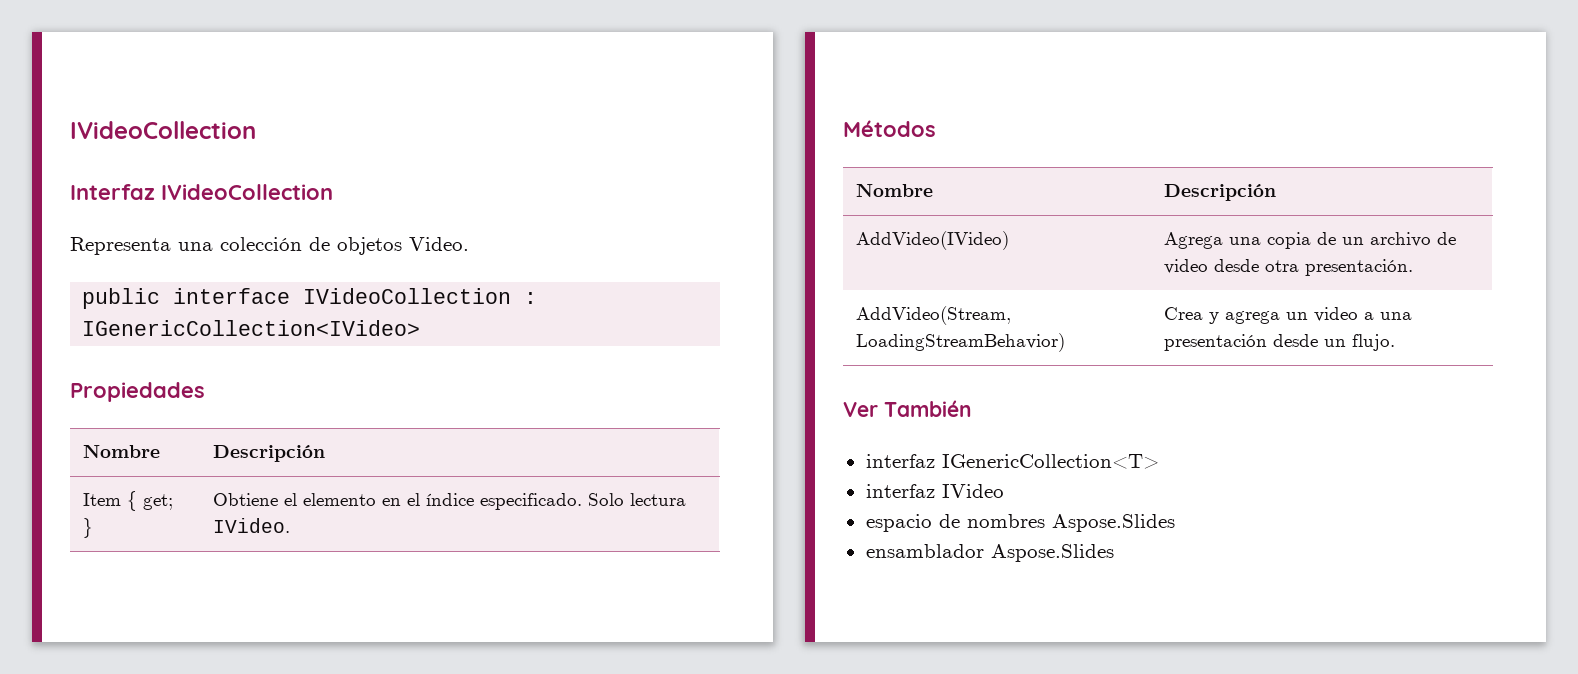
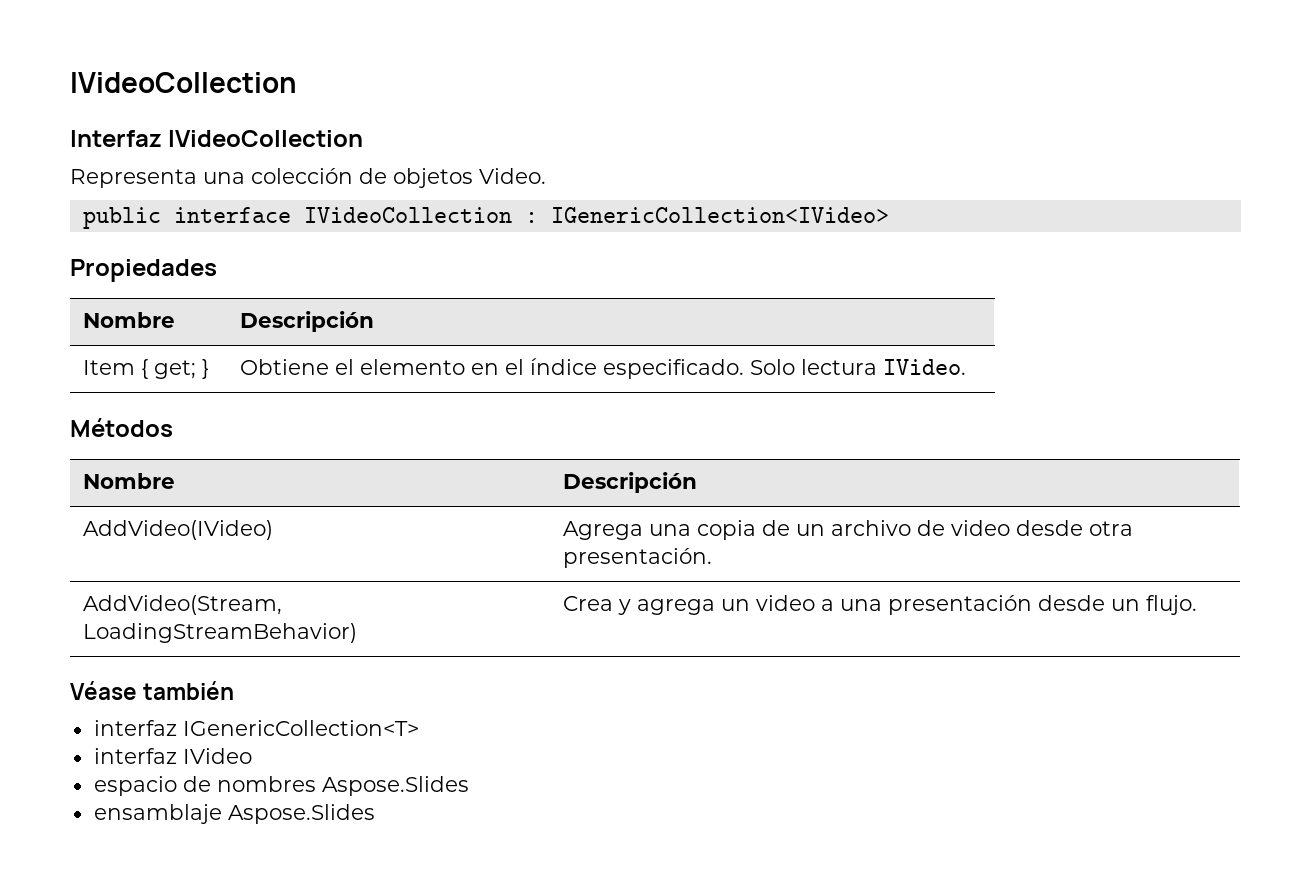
[843,400,972,417] Ver También -> [70,681,235,700] Véase también
[865,544,984,558] ensamblador -> [93,804,222,824] ensamblaje

